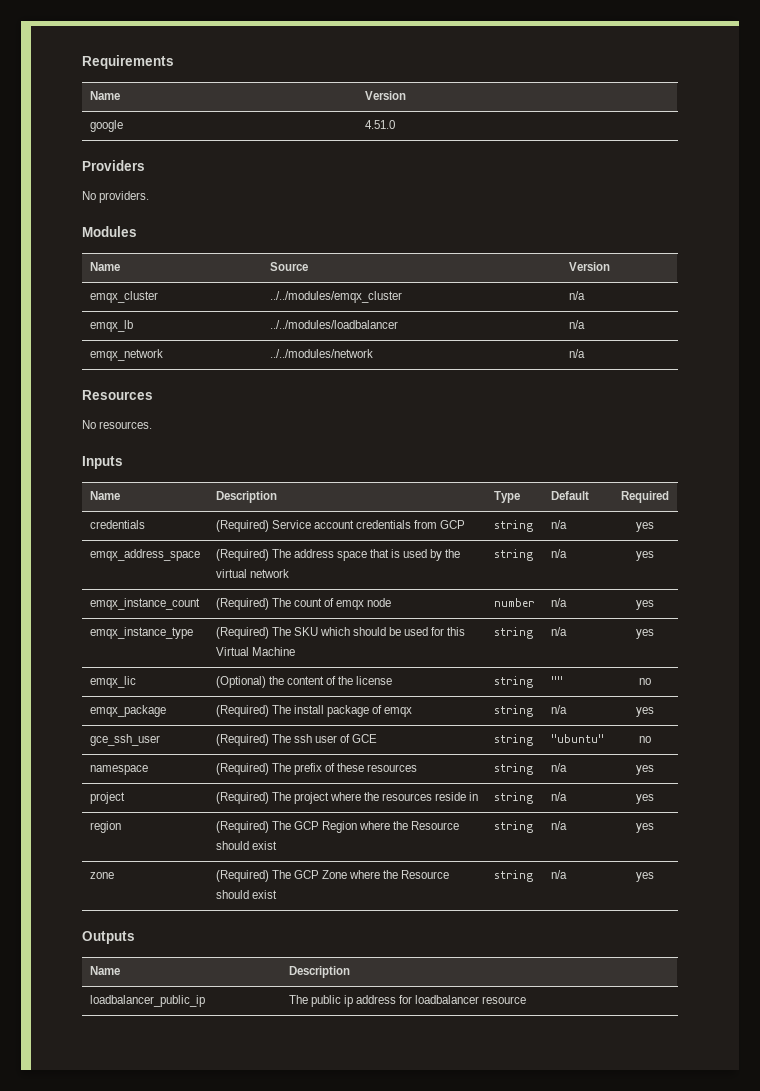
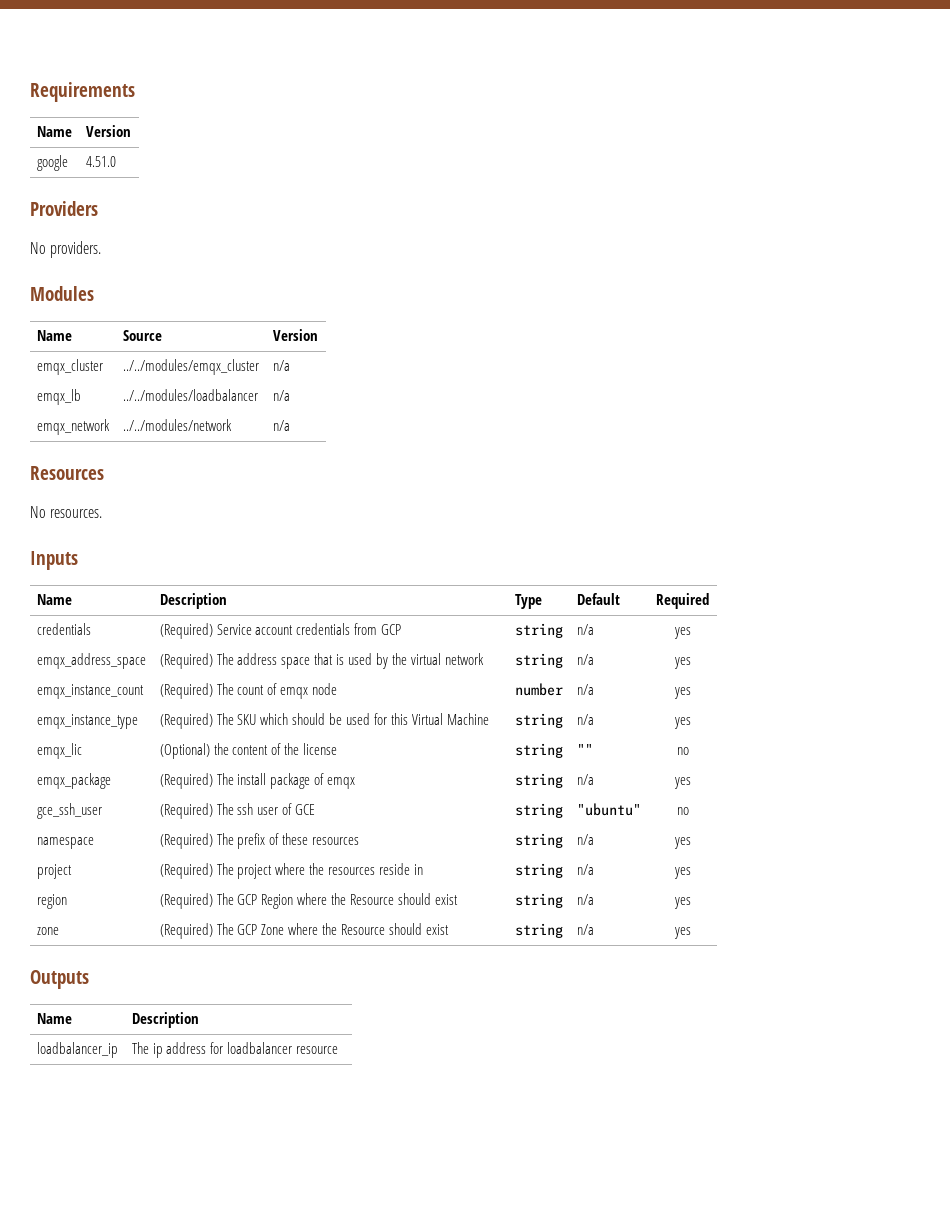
[89,995,205,1007] [288,995,341,1007] loadbalancer_public_ip | The public -> [36,1042,118,1058] [131,1042,149,1054] loadbalancer_ip | The

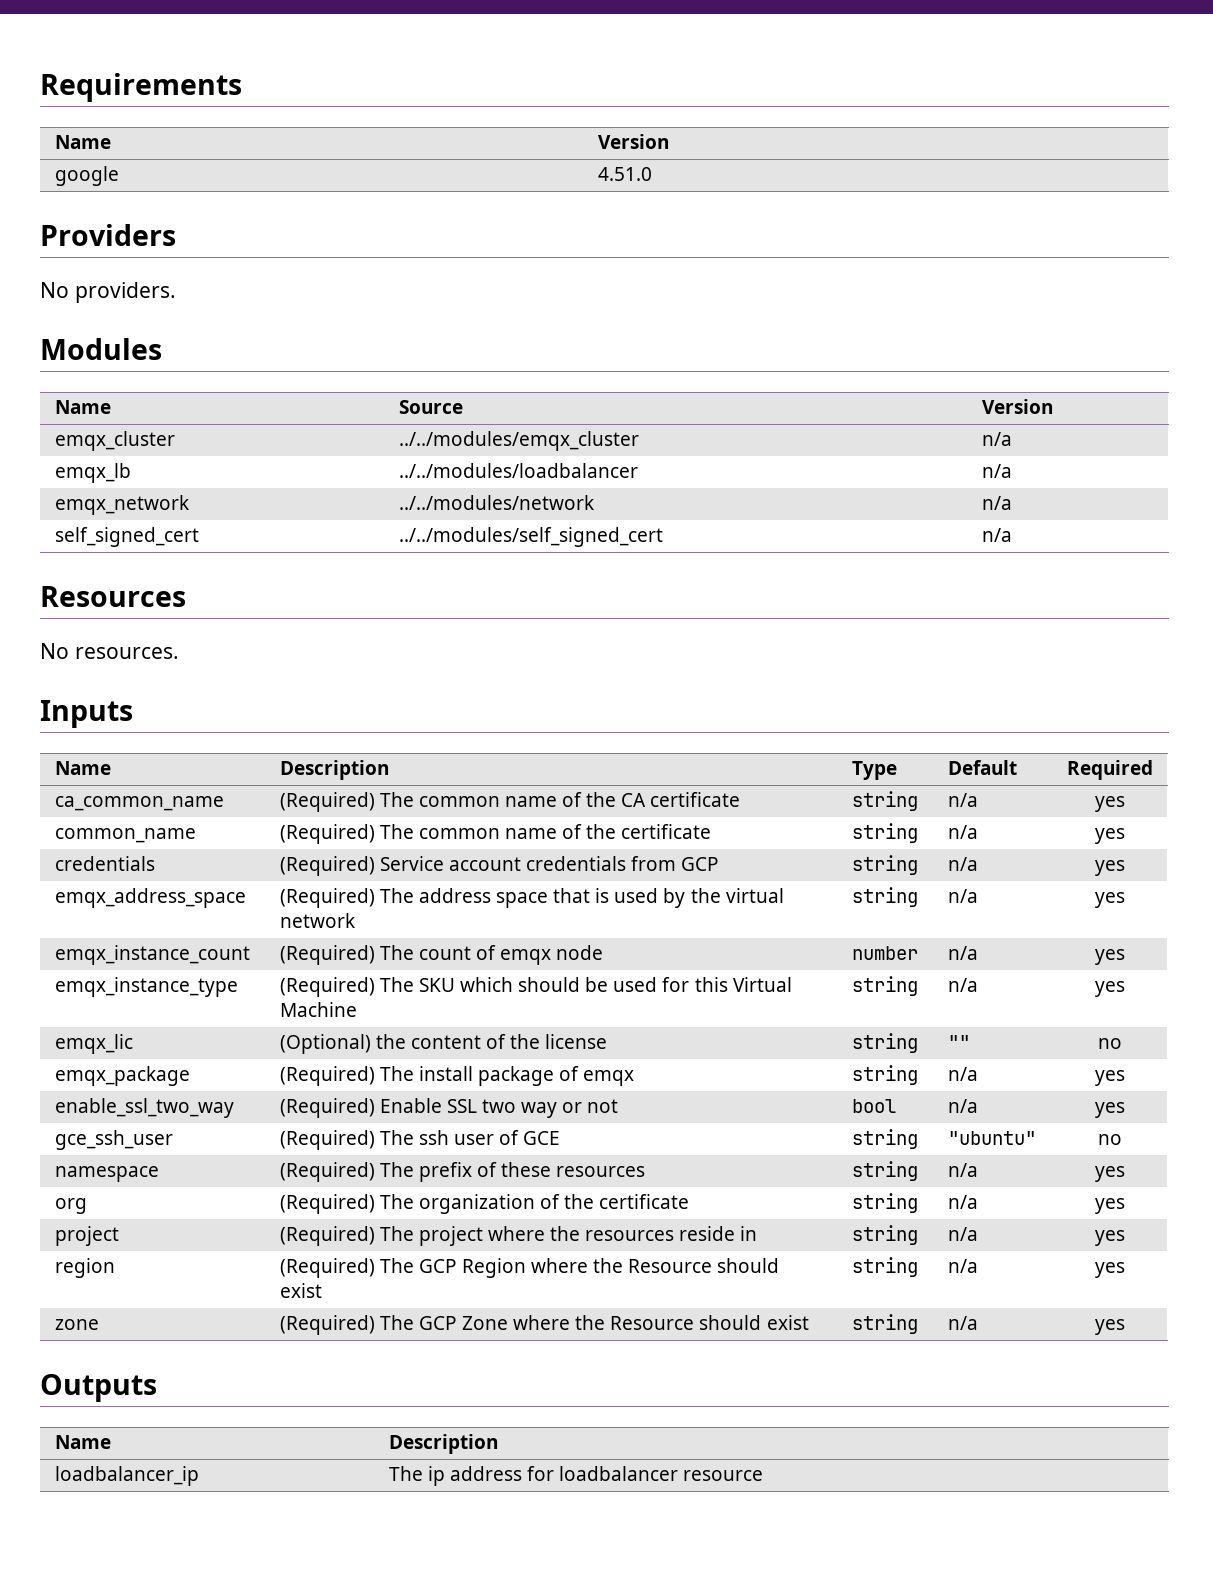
(290, 425) none -> [54,527,199,547] [398,527,663,547] [981,528,1012,542] // self_signed_cert | ../../modules/self_signed_cert | n/a
(709, 601) none -> [54,796,224,811] [279,792,741,812] [851,791,918,811] [947,793,978,807] [1094,796,1125,812] [54,828,196,843] [279,824,712,844] [851,823,918,843] [947,825,978,839] [1094,828,1125,844] // ca_common_name | (Required) The common name of the CA certificate | string | n/a | yes // common_name | (Required) The common name of the certificate | string | n/a | yes
(691, 783) none -> [54,1098,234,1118] [279,1098,619,1118] [851,1099,896,1113] [947,1099,978,1113] [1094,1102,1125,1118] // enable_ssl_two_way | (Required) Enable SSL two way or not | bool | n/a | yes
(691, 843) none -> [54,1198,87,1214] [279,1194,690,1214] [851,1193,918,1213] [947,1195,978,1209] [1094,1198,1125,1214] // org | (Required) The organization of the certificate | string | n/a | yes

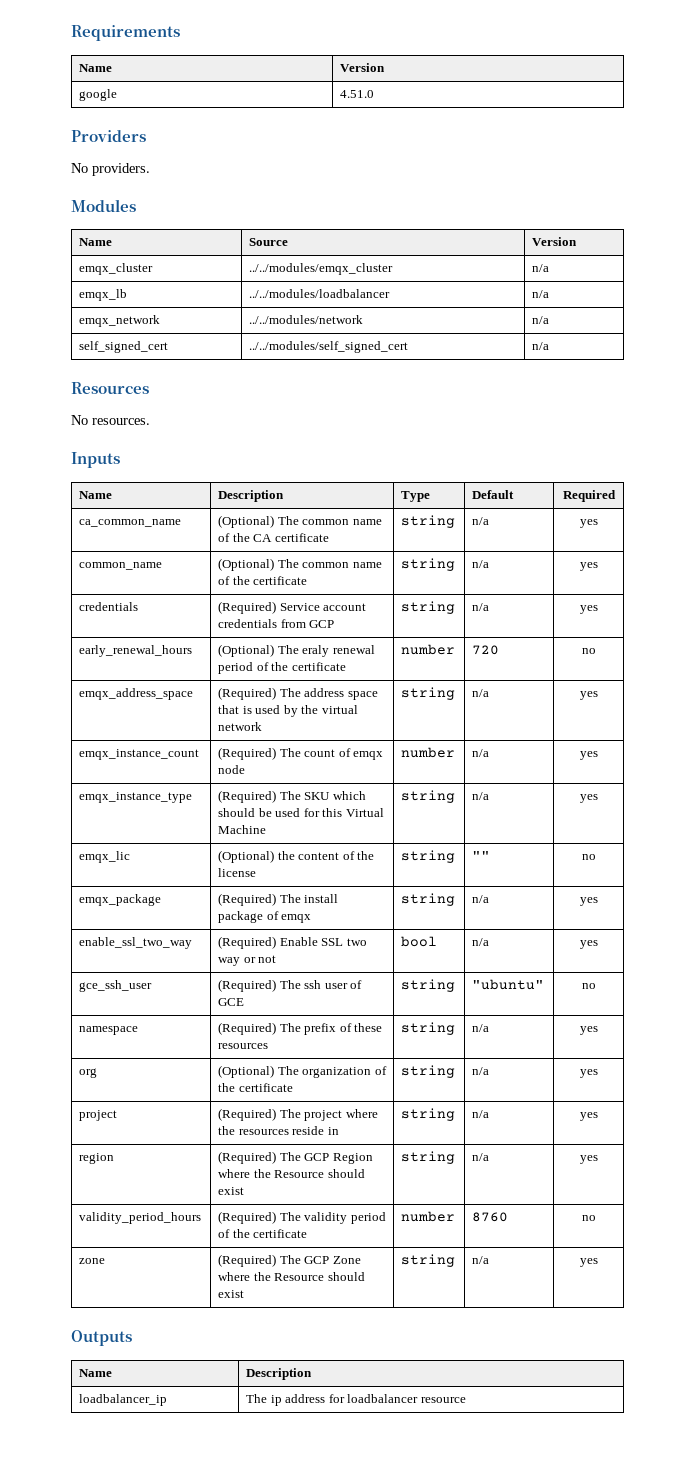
[279,792,375,812] (Required) -> [218,515,275,528] (Optional)
[279,824,375,844] (Required) -> [218,558,275,571] (Optional)
(1125, 868) none -> [79,645,193,657] [218,644,375,657] [218,662,346,674] [401,644,456,655] [472,645,500,655] [581,648,596,654] // early_renewal_hours | (Optional) The eraly renewal period of the certificate | number | 720 | no
[279,1194,375,1214] (Required) -> [218,1065,275,1078] (Optional)
(1125, 1270) none -> [79,1212,202,1224] [218,1211,386,1224] [218,1229,308,1238] [401,1211,456,1222] [472,1212,509,1222] [581,1215,596,1221] // validity_period_hours | (Required) The validity period of the certificate | number | 8760 | no

